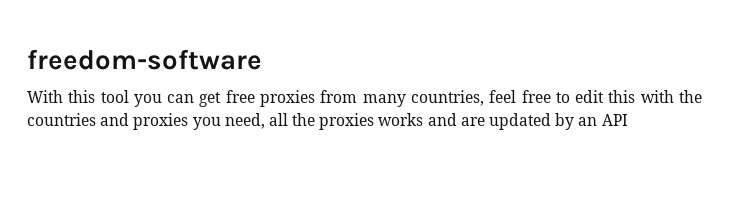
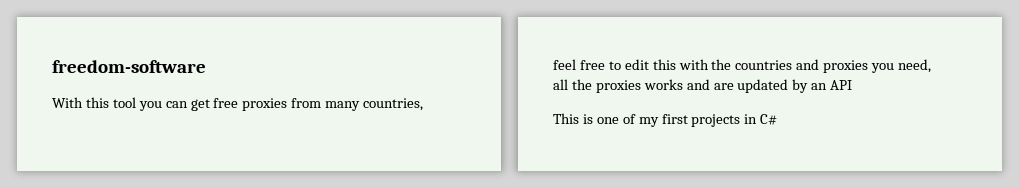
(628, 120) none -> [553,113,778,127] // This is one of my first projects in C#

